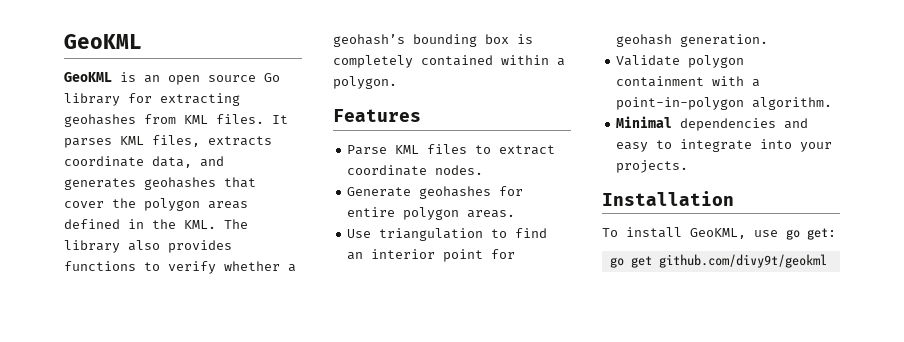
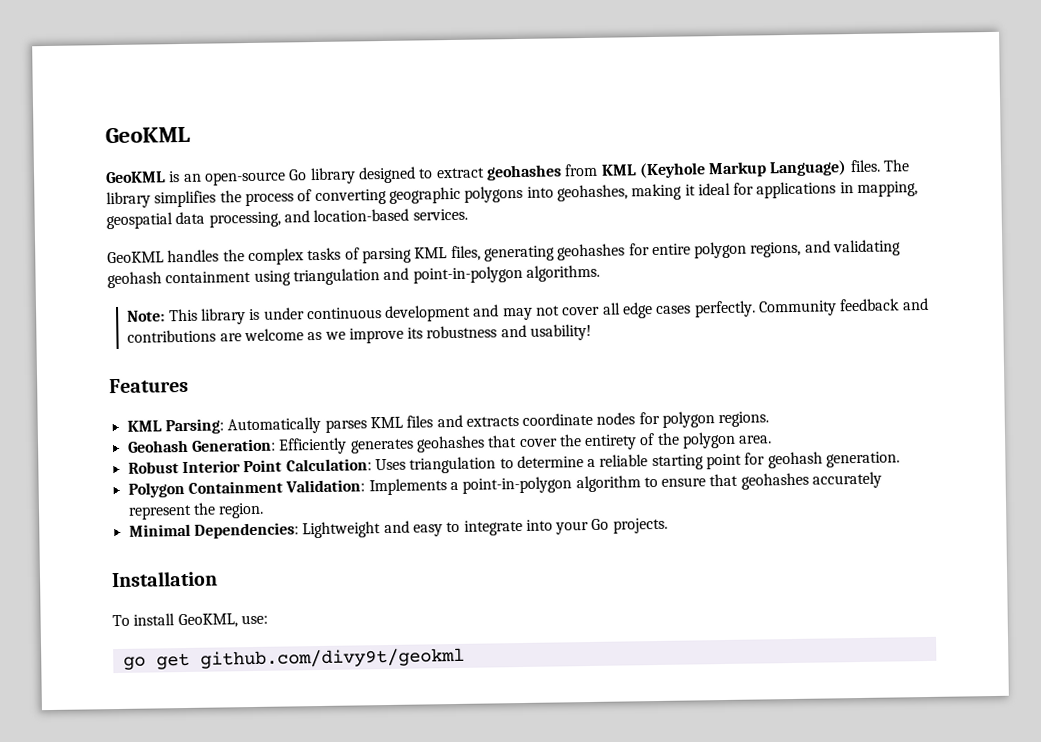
[168,73,280,85] [64,93,240,106] [64,114,288,127] [64,135,272,148] [64,156,224,168] open source Go library for extracting geohashes from KML files. It parses KML files, extracts coordinate data, and -> [204,159,911,186] [106,181,919,209] [106,208,468,230] [107,239,902,266] [107,264,600,289] [127,297,929,325] [127,323,593,344] [109,377,189,394] [126,411,770,435] [126,437,348,455] open-source Go library designed to extract geohashes from KML (Keyhole Markup Language) files. The library simplifies the process of converting geographic polygons into geohashes, making it ideal for applications in mapping, geospatial data processing, and location-based services. // GeoKML handles the complex tasks of parsing KML files, generating geohashes for entire polygon regions, and validating geohash containment using triangulation and point-in-polygon algorithms. // Note: This library is under continuous development and may not cover all edge cases perfectly. Community feedback and contributions are welcome as we improve its robustness and usability! // Features // KML Parsing: Automatically parses KML files and extracts coordinate nodes for polygon regions. // Geohash Generation: Efficiently
[144,198,248,211] [64,219,248,229] [64,240,232,253] [64,261,296,274] [333,34,533,47] [333,55,565,68] [333,76,397,89] [333,109,421,122] [347,144,556,155] [347,165,484,176] [347,186,524,199] [347,207,516,220] [347,228,548,241] [347,249,516,262] [616,34,769,47] [616,55,745,68] [616,76,761,87] [616,97,833,110] polygon areas defined in the KML. The library also provides functions to verify whether a geohash’s bounding box is completely contained within a polygon. // Features // Parse KML files to extract coordinate nodes. // Generate geohashes for entire polygon areas. // Use triangulation to find an interior point for geohash generation. // Validate polygon containment with a point-in-polygon algorithm. -> [584,431,773,451] [127,451,901,474] [127,471,883,498] [127,502,265,520] entirety of the polygon area. // Robust Interior Point Calculation: Uses triangulation to determine a reliable starting point for geohash generation. // Polygon Containment Validation: Implements a point-in-polygon algorithm to ensure that geohashes accurately represent the region.
[680,118,777,131] dependencies -> [193,521,382,539] Dependencies: Lightweight
(833, 147) none -> [591,518,610,530] Go
[754,228,836,240] use go get: -> [240,614,268,625] use:

